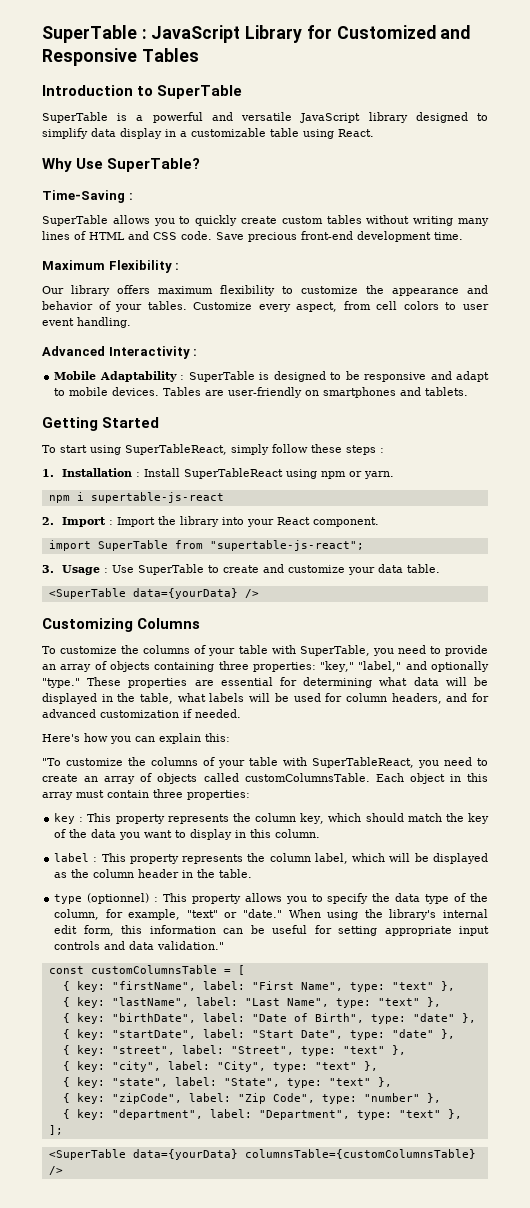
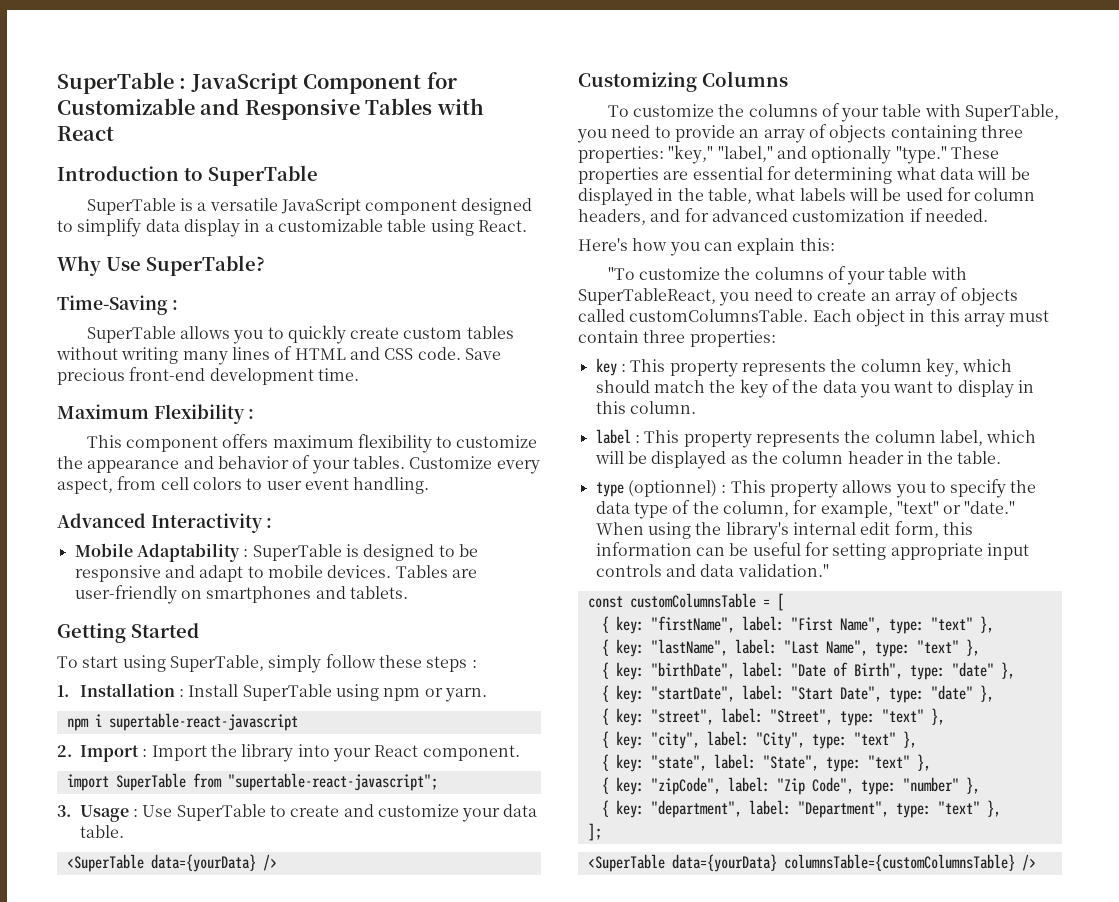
[245,25,436,43] Library for Customized -> [303,72,457,94] [57,98,195,115] Component for Customizable
(199, 55) none -> [436,98,484,115] [57,126,114,141] with React
[152,112,233,123] powerful and -> (207, 206) none
[368,112,408,123] library -> [365,199,458,215] component
[42,285,110,296] Our library -> [86,435,218,452] This component
[125,444,227,455] SuperTableReact, -> [169,655,264,672] SuperTable,
[184,468,284,479] SuperTableReact -> [242,684,332,701] SuperTable
[90,492,224,503] supertable-js-react -> [108,713,298,731] supertable-react-javascript
[209,540,364,551] "supertable-js-react"; -> [227,773,438,791] "supertable-react-javascript";

